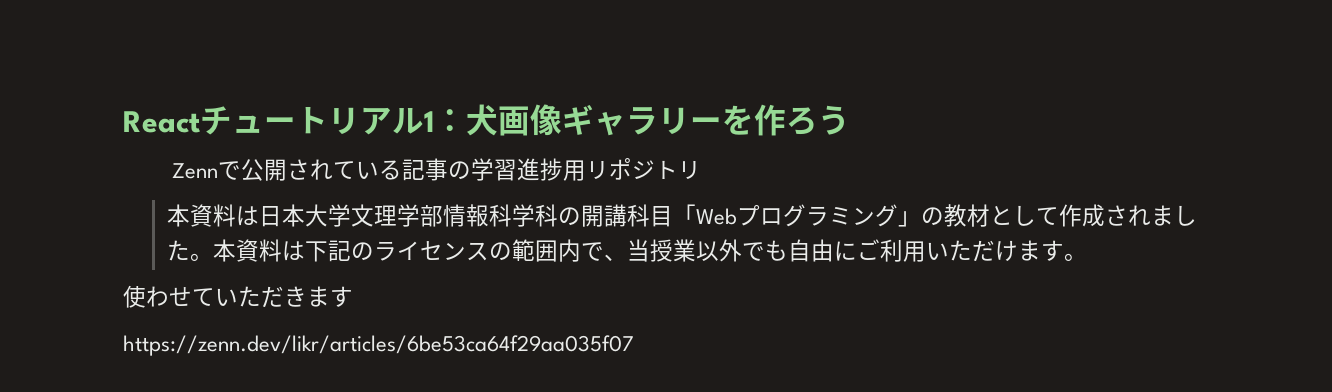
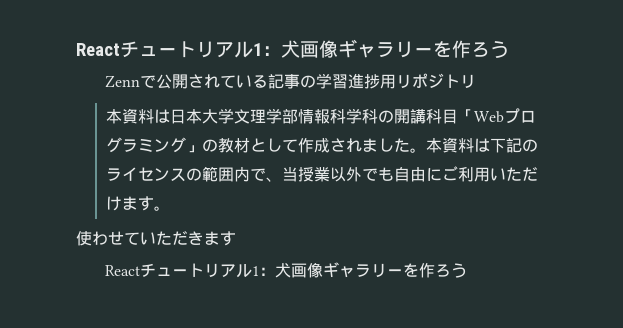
[123,335,634,356] https://zenn.dev/likr/articles/6be53ca64f29aa035f07 -> [105,262,468,278] Reactチュートリアル1：犬画像ギャラリーを作ろう

